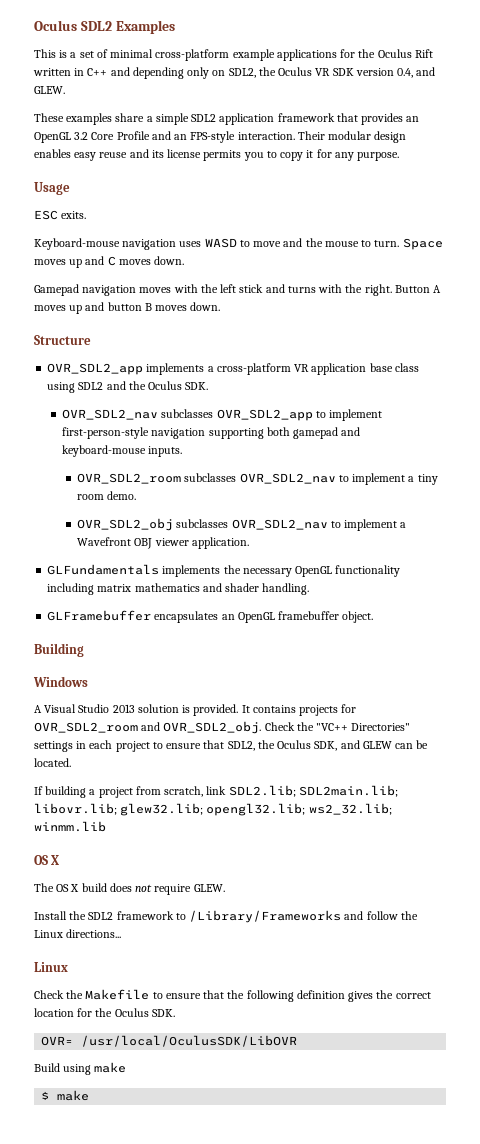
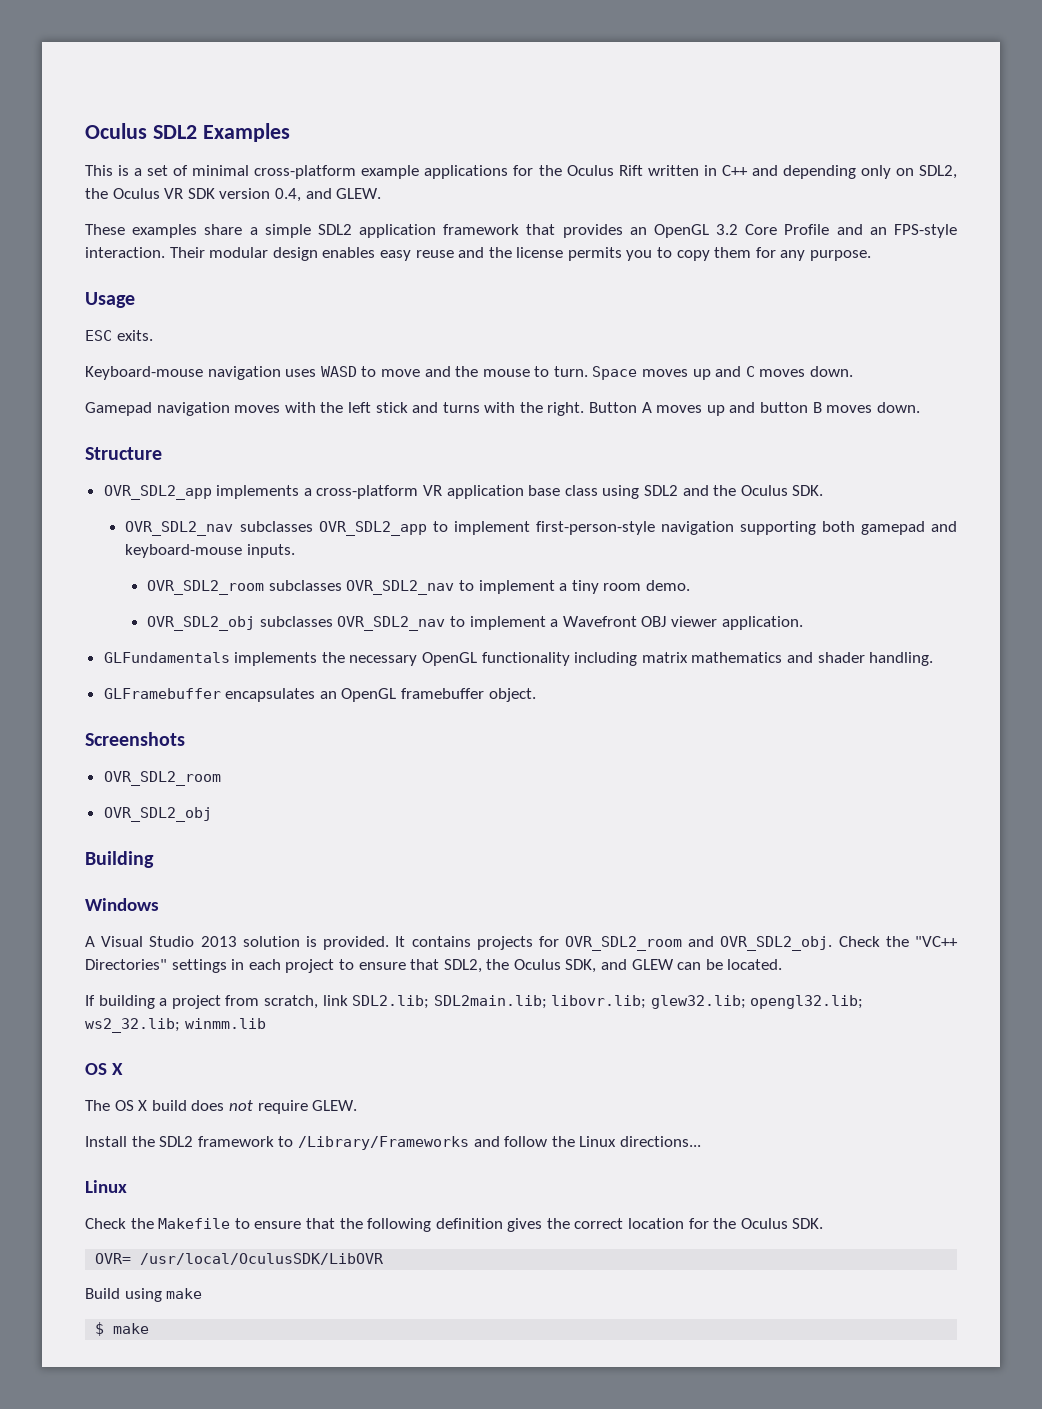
[151,150,164,158] its -> [488,247,512,258] the
[306,150,314,158] it -> [714,247,752,258] them
(374, 617) none -> [85,732,185,746] [103,771,221,786] [103,807,212,822] // Screenshots // OVR_SDL2_room // OVR_SDL2_obj

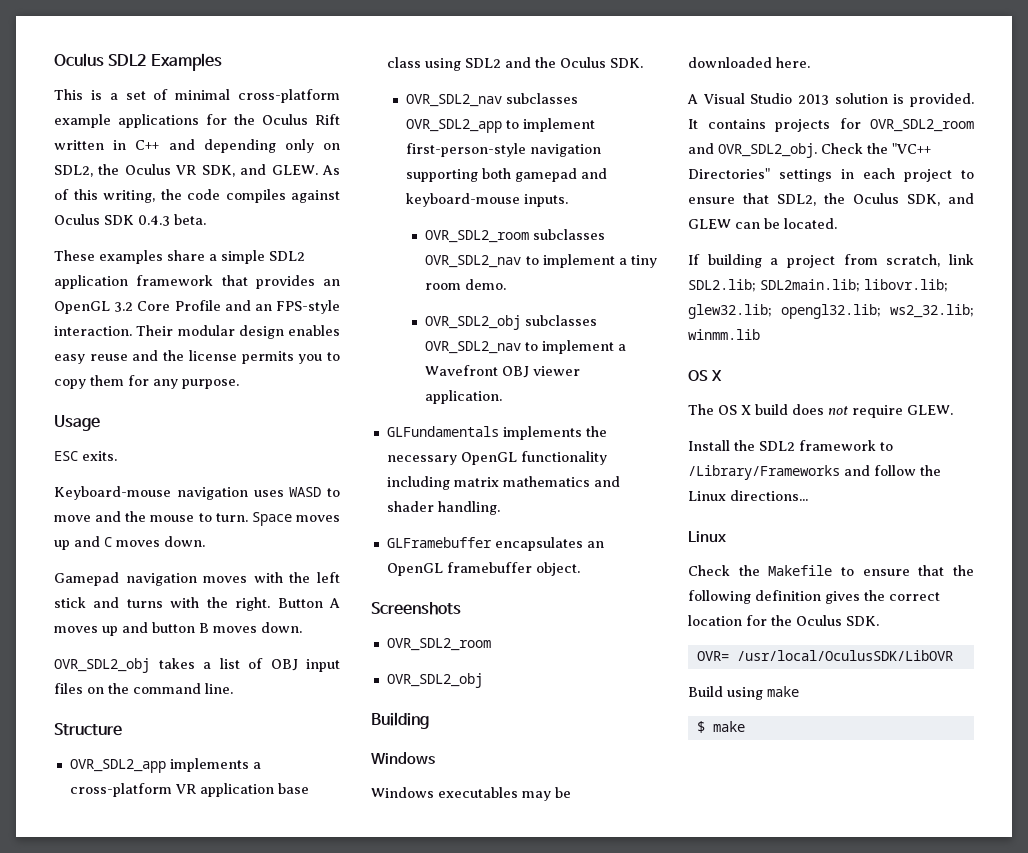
[187,188,301,202] SDK version 0.4, -> [201,165,235,177] SDK,
(382, 193) none -> [322,165,340,175] [54,189,340,203] [54,214,206,226] As of this writing, the code compiles against Oculus SDK 0.4.3 beta.
(920, 407) none -> [54,658,340,673] [54,683,233,694] // OVR_SDL2_obj takes a list of OBJ input files on the command line.
(159, 904) none -> [371,787,571,801] [688,57,810,68] // Windows executables may be downloaded here.

